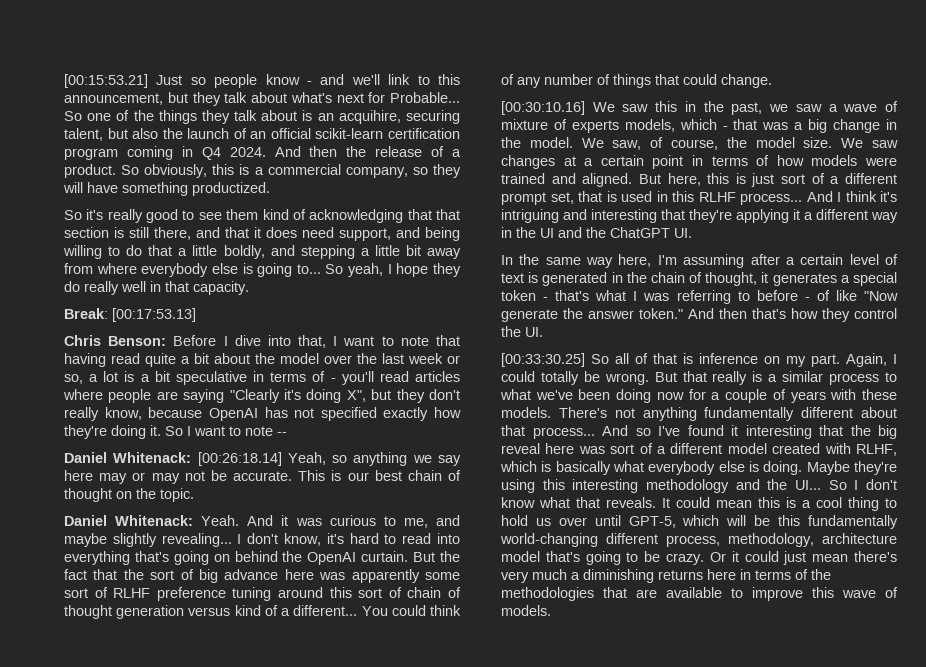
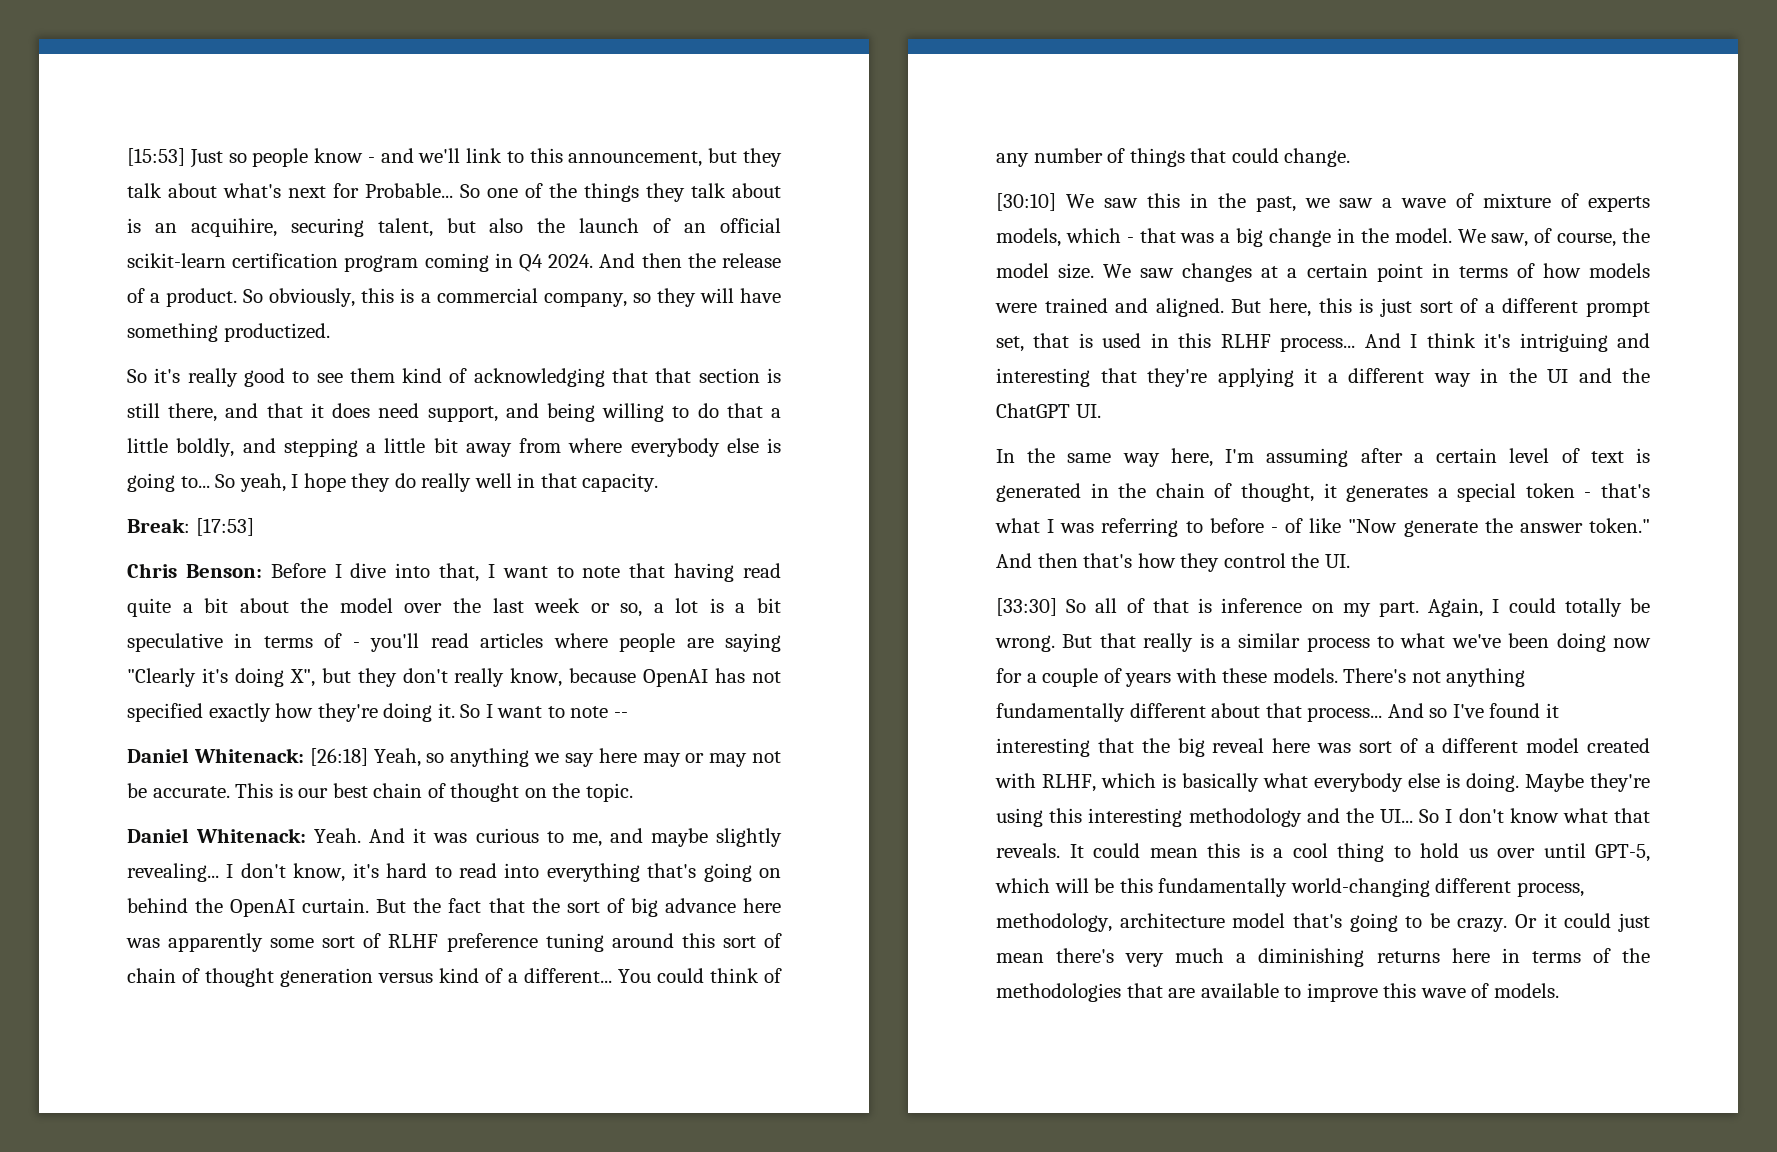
[64,74,148,88] [00:15:53.21] -> [127,148,185,166] [15:53]
[112,308,196,322] [00:17:53.13] -> [195,518,254,536] [17:53]
[197,452,282,466] [00:26:18.14] -> [309,748,368,766] [26:18]
[501,101,585,115] [00:30:10.16] -> [996,193,1056,211] [30:10]
[501,353,585,367] [00:33:30.25] -> [996,598,1057,616] [33:30]

